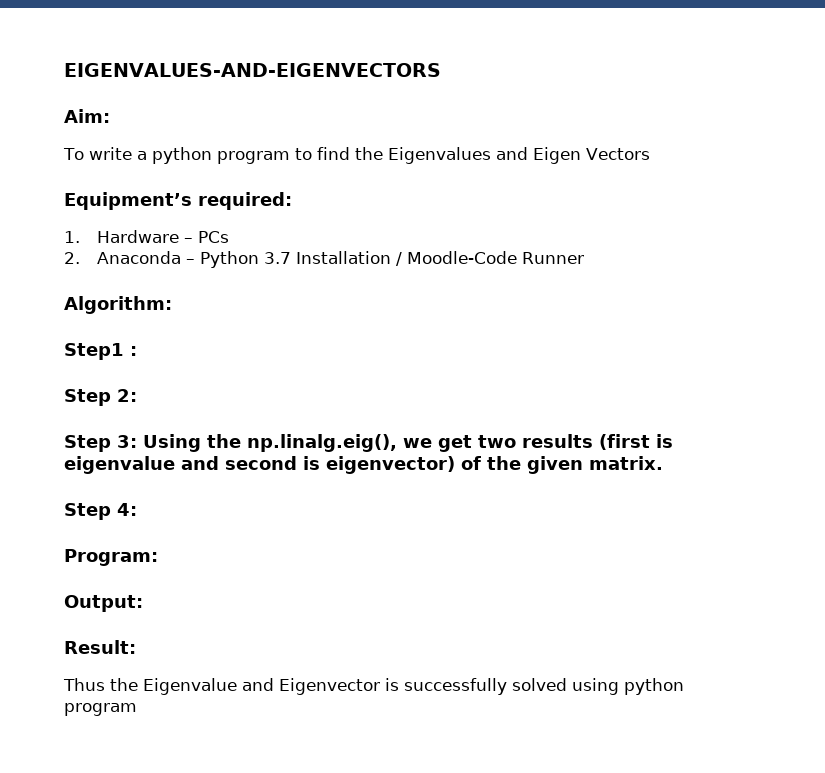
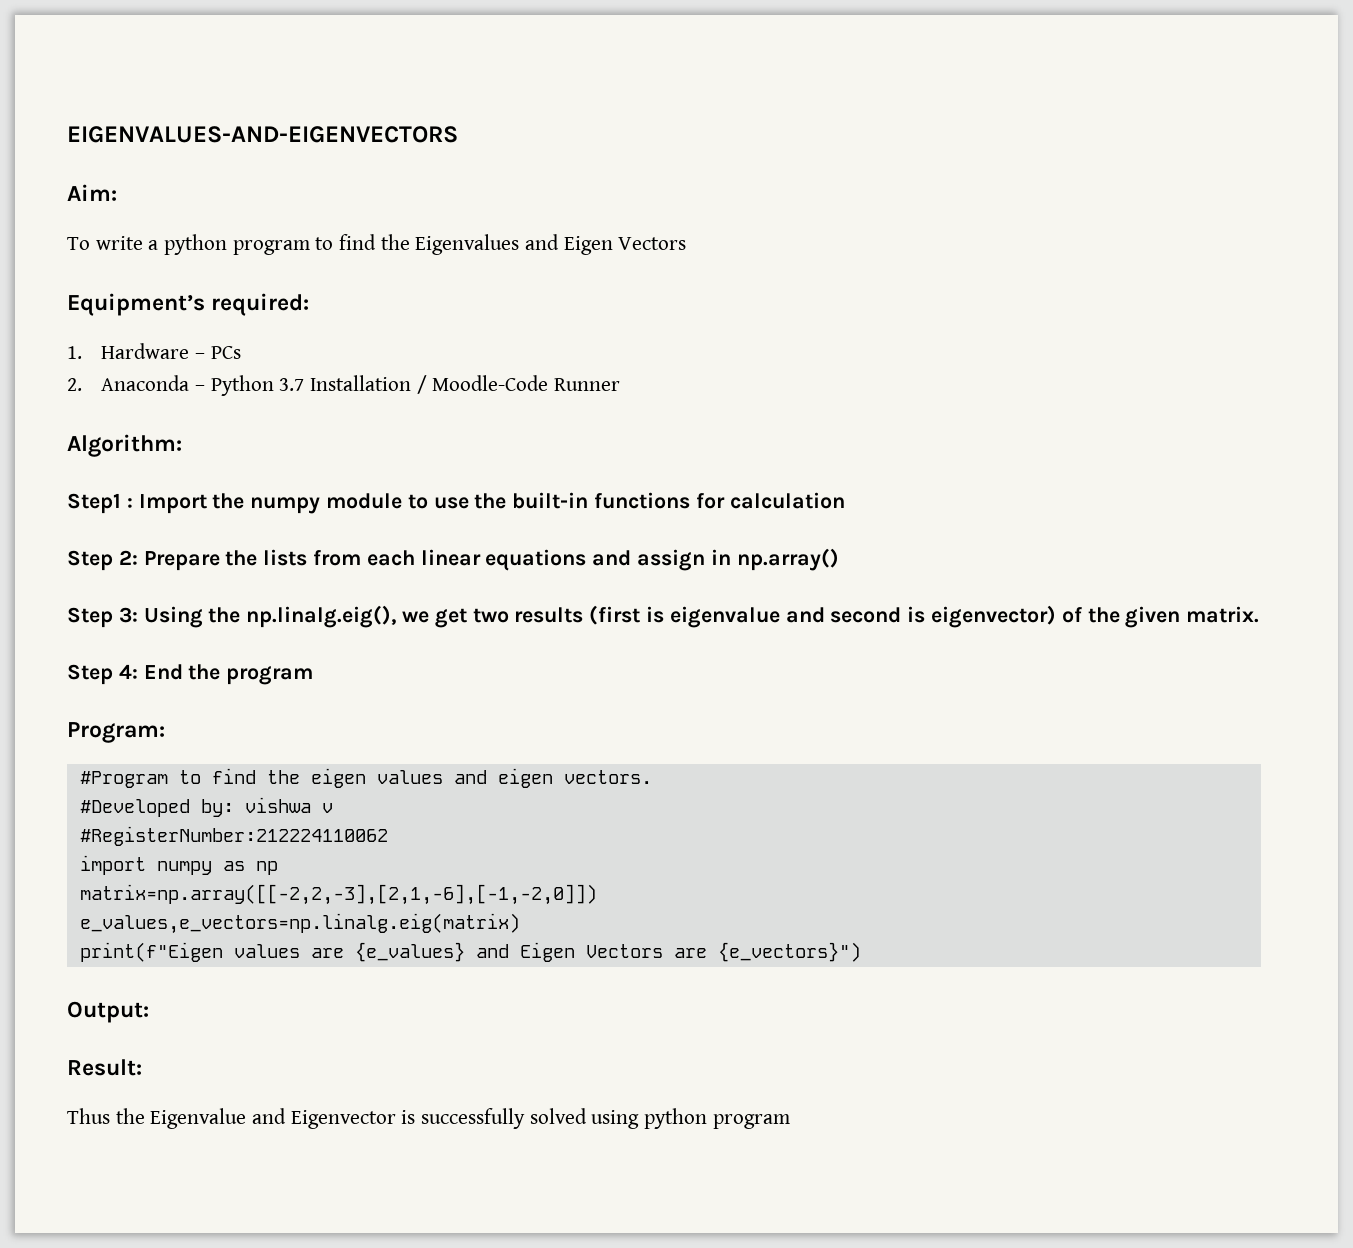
[64,389,137,406] // Step 2: -> [138,492,845,514] [67,548,839,571] Import the numpy module to use the built-in functions for calculation // Step 2: Prepare the lists from each linear equations and assign in np.array()
[64,549,158,566] // Program: -> [143,664,314,685] [67,722,165,743] [79,768,652,788] [79,797,333,817] [79,826,388,846] [79,855,278,875] [79,884,597,905] [79,913,520,934] [79,942,861,962] End the program // Program: // #Program to find the eigen values and eigen vectors. // #Developed by: vishwa v // #RegisterNumber:212224110062 // import numpy as np // matrix=np.array([[-2,2,-3],[2,1,-6],[-1,-2,0]]) // e_values,e_vectors=np.linalg.eig(matrix) // print(f"Eigen values are {e_values} and Eigen Vectors are {e_vectors}")

